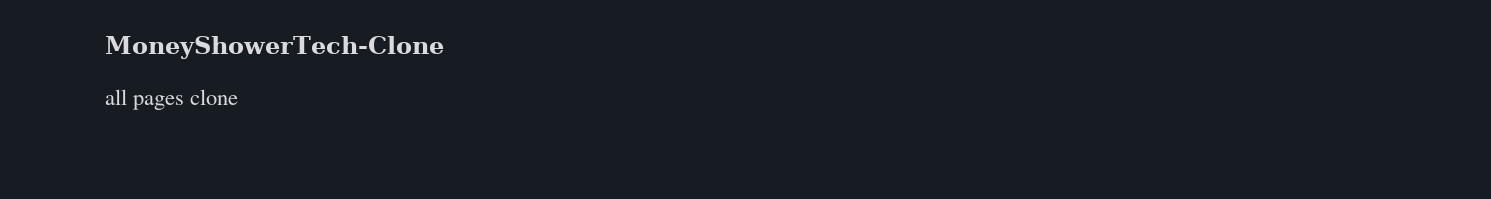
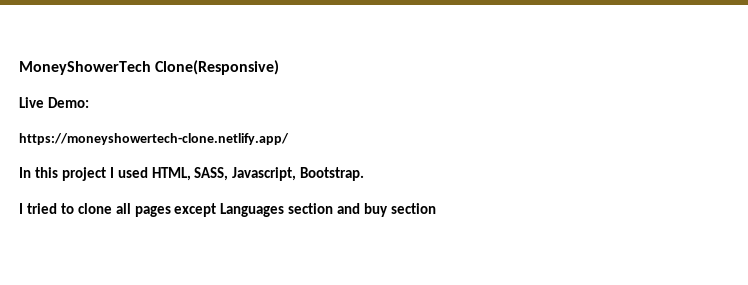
[105,36,444,59] [105,89,239,110] MoneyShowerTech-Clone // all pages clone -> [19,60,280,75] [19,97,89,108] [19,133,289,145] [19,167,365,181] [19,203,437,217] MoneyShowerTech Clone(Responsive) // Live Demo: // https://moneyshowertech-clone.netlify.app/ // In this project I used HTML, SASS, Javascript, Bootstrap. // I tried to clone all pages except Languages section and buy section

